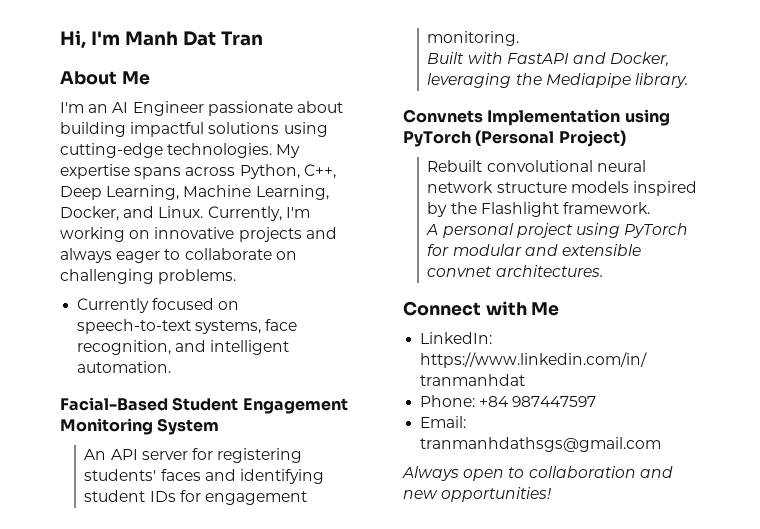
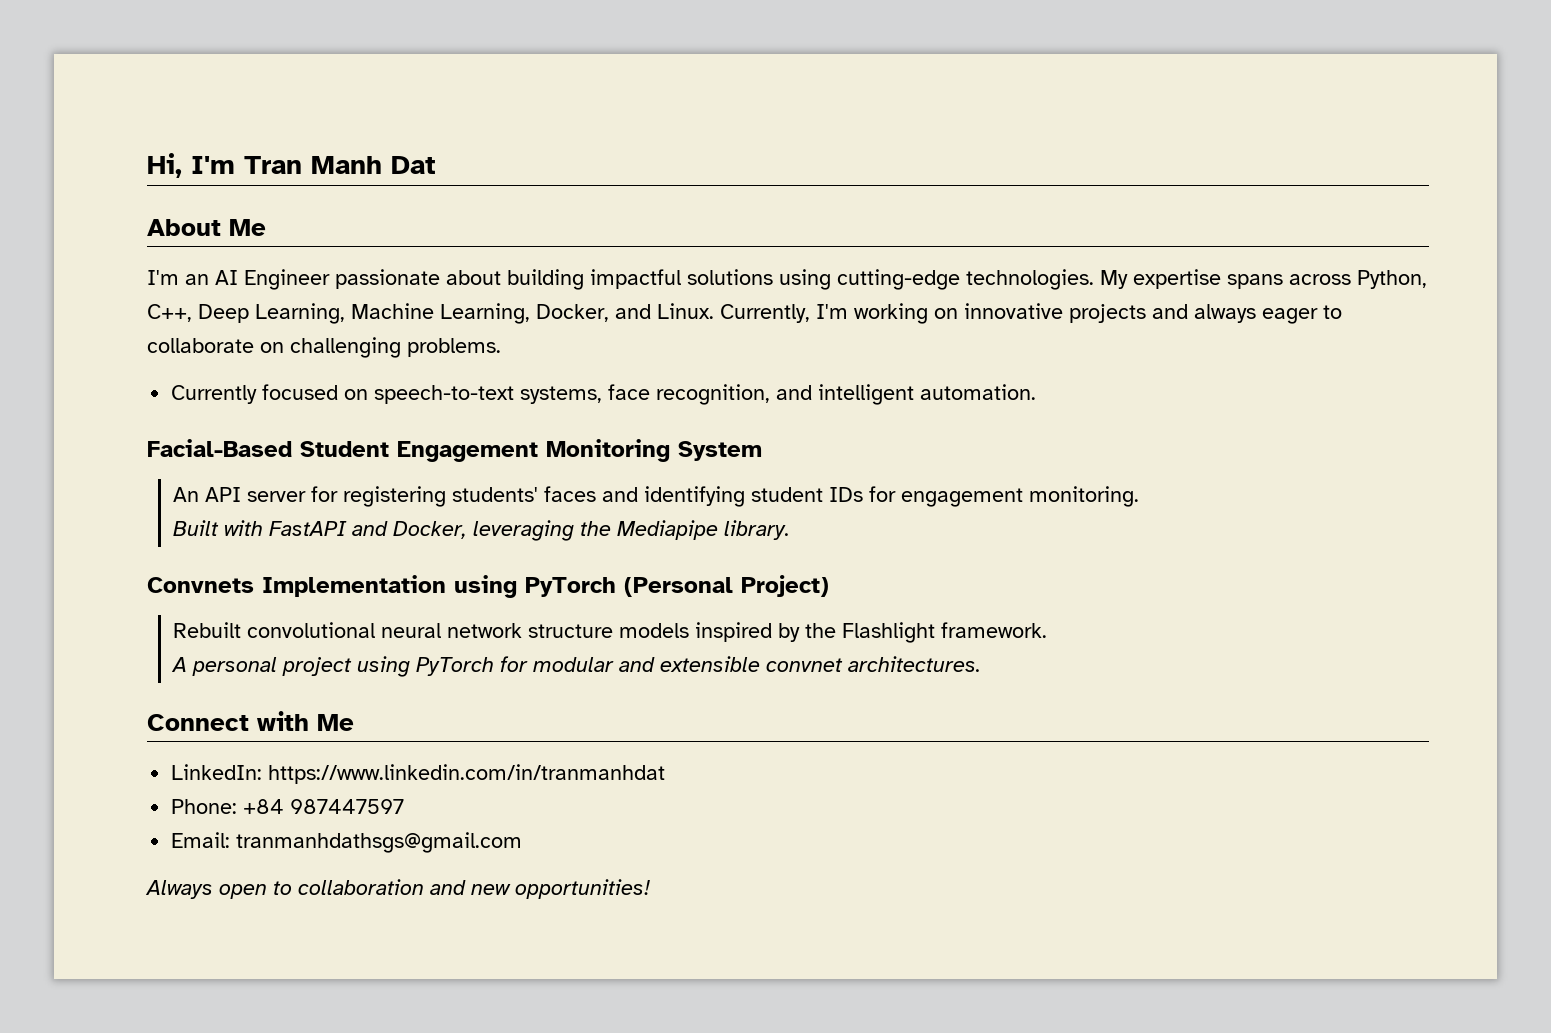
(120, 38) none -> [244,156,302,174] Tran
[220,31,263,46] Tran -> (436, 165) none

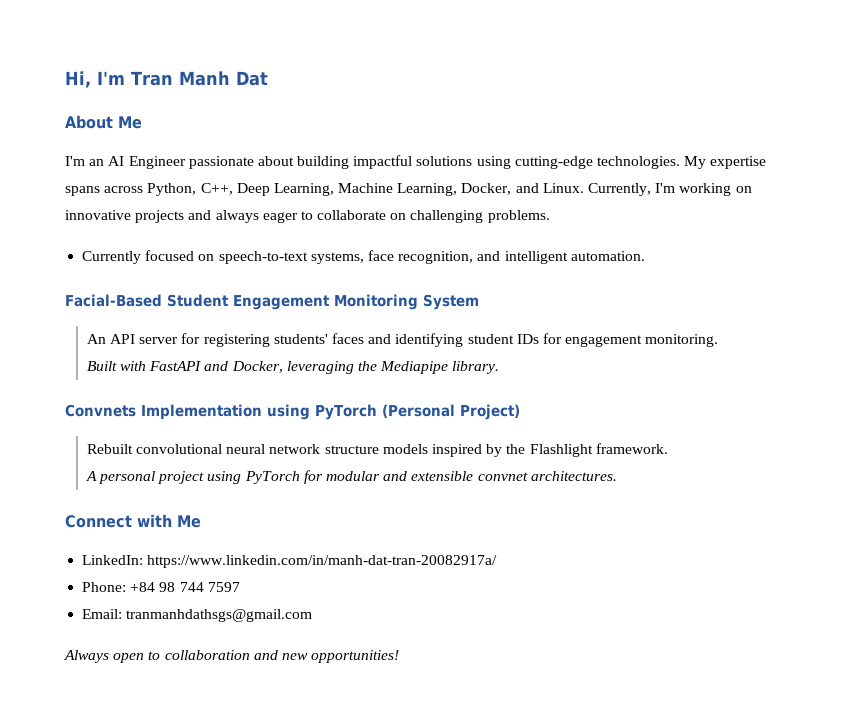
[268,764,666,784] https://www.linkedin.com/in/tranmanhdat -> [147,555,498,568] https://www.linkedin.com/in/manh-dat-tran-20082917a/
[290,799,405,814] 987447597 -> [159,582,240,592] 98 744 7597

